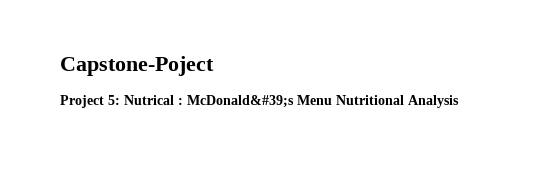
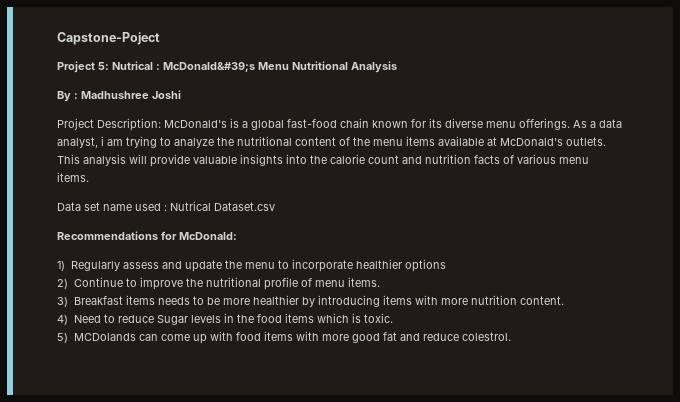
(459, 101) none -> [57,90,181,102] [57,118,622,131] [57,136,606,148] [57,154,589,167] [57,172,89,182] [57,201,275,211] [57,231,237,240] [57,259,446,272] [57,277,380,290] [57,295,564,307] [57,313,393,325] [57,331,511,344] // By : Madhushree Joshi // Project Description: McDonald's is a global fast-food chain known for its diverse menu offerings. As a data analyst, i am trying to analyze the nutritional content of the menu items available at McDonald's outlets. This analysis will provide valuable insights into the calorie count and nutrition facts of various menu items. // Data set name used : Nutrical Dataset.csv // Recommendations for McDonald: // 1) Regularly assess and update the menu to incorporate healthier options // 2) Continue to improve the nutritional profile of menu items. // 3) Breakfast items needs to be more healthier by introducing items with more nutrition content. // 4) Need to reduce Sugar levels in the food items which is toxic. // 5) MCDolands can come up with food items with more good fat and reduce colestrol.

